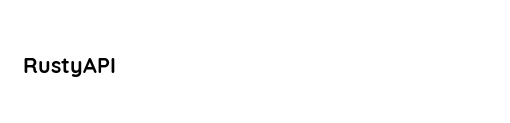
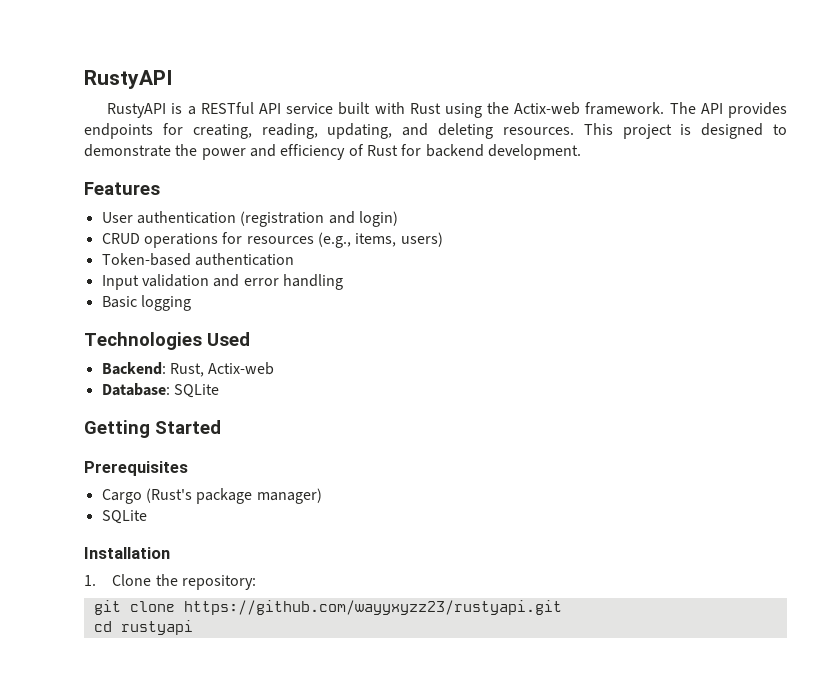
[23,57,116,77] RustyAPI -> [84,70,172,89] [107,102,788,118] [84,123,788,139] [84,144,581,160] [84,182,160,195] [101,211,398,227] [101,232,443,248] [101,253,294,266] [101,274,343,290] [101,295,191,311] [84,332,250,350] [101,362,275,377] [101,383,219,398] [84,420,221,438] [84,461,188,476] [101,488,322,504] [101,510,147,524] [84,547,170,559] [84,574,256,590] [93,600,562,615] [93,620,193,635] RustyAPI // RustyAPI is a RESTful API service built with Rust using the Actix-web framework. The API provides endpoints for creating, reading, updating, and deleting resources. This project is designed to demonstrate the power and efficiency of Rust for backend development. // Features // User authentication (registration and login) // CRUD operations for resources (e.g., items, users) // Token-based authentication // Input validation and error handling // Basic logging // Technologies Used // Backend: Rust, Actix-web // Database: SQLite // Getting Started // Prerequisites // Cargo (Rust's package manager) // SQLite // Installation // 1. Clone the repository: // git clone https://github.com/wayyxyzz23/rustyapi.git // cd rustyapi

